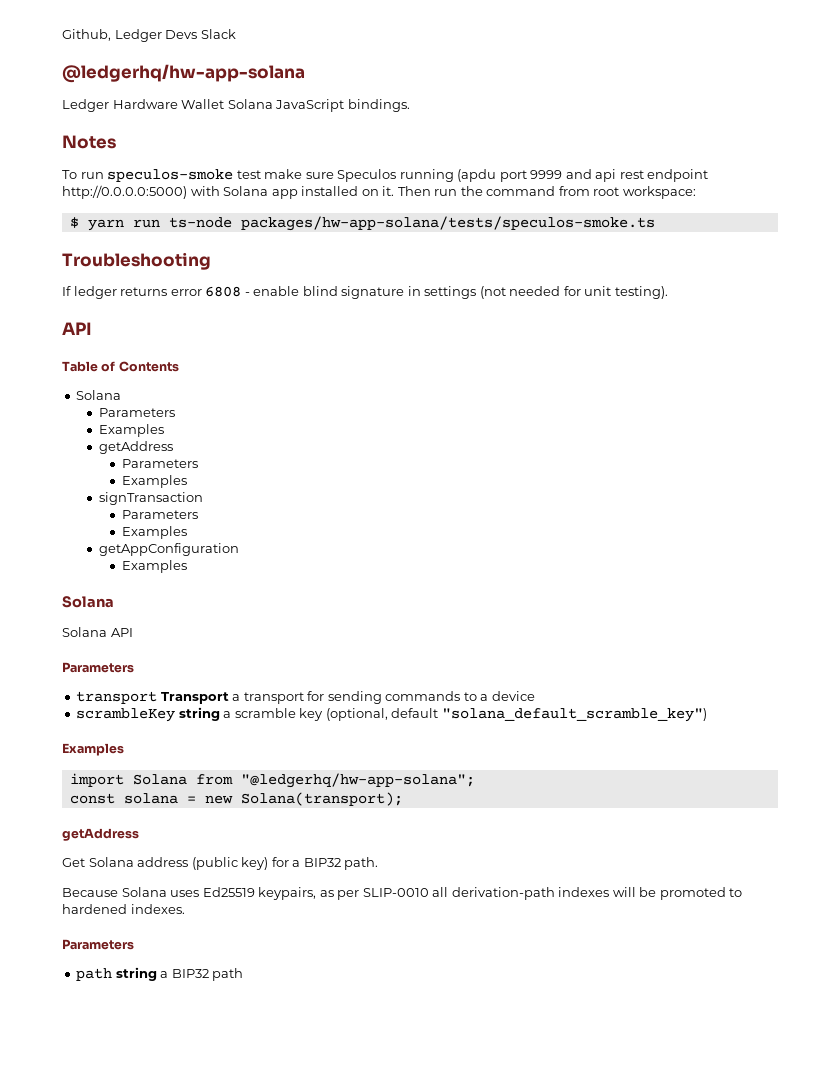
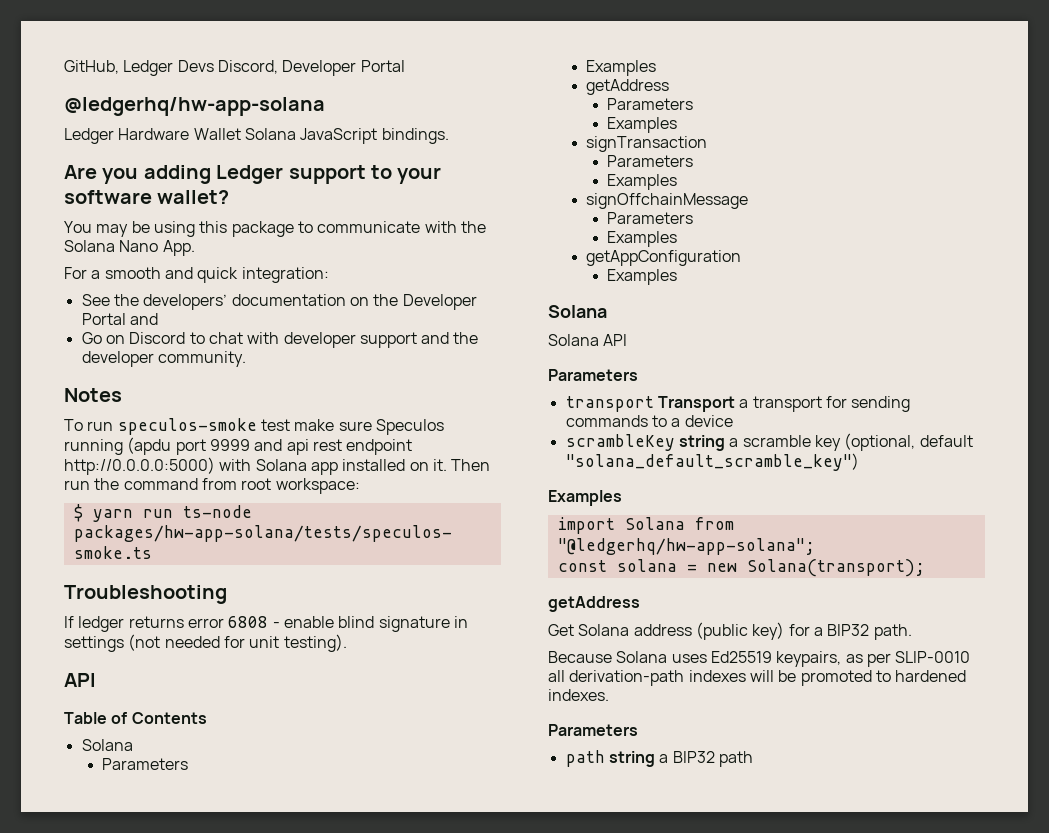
[62,29,111,41] Github, -> [64,60,119,74] GitHub,
[200,29,236,39] Slack -> [217,60,405,76] Discord, Developer Portal
(410, 105) none -> [64,165,442,184] [64,190,230,204] [64,221,486,237] [64,240,195,256] [64,267,329,283] [81,294,477,310] [81,313,158,325] [81,332,479,348] [81,351,246,367] // Are you adding Ledger support to your software wallet? // You may be using this package to communicate with the Solana Nano App. // For a smooth and quick integration: // See the developers’ documentation on the Developer Portal and // Go on Discord to chat with developer support and the developer community.
(187, 532) none -> [586,193,749,209] [607,212,694,224] [607,231,678,247] // signOffchainMessage // Parameters // Examples

